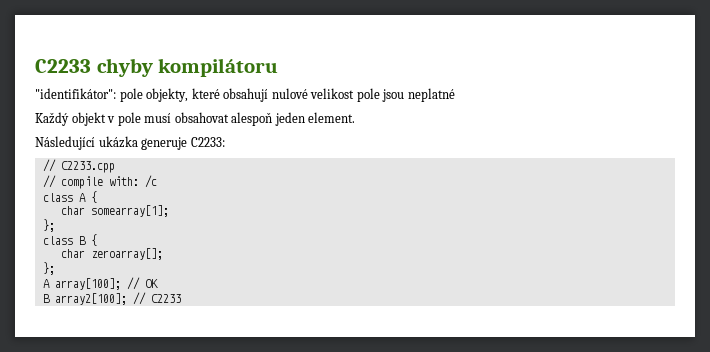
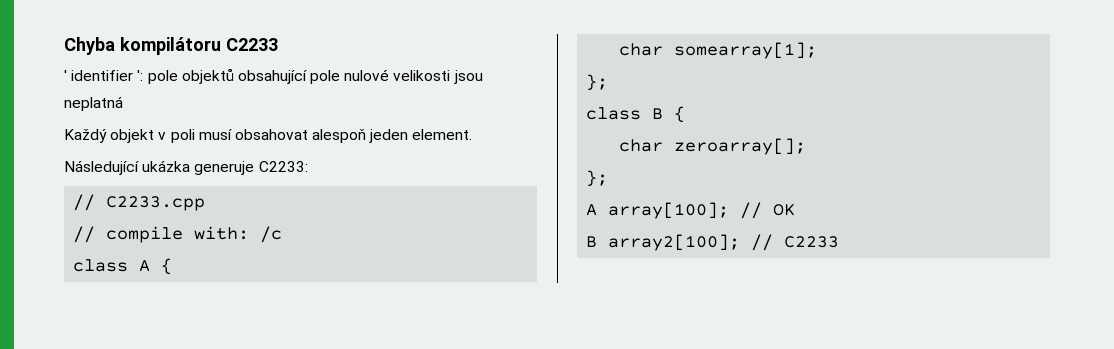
[35,58,279,77] [35,88,455,102] C2233 chyby kompilátoru // "identifikátor": pole objekty, které obsahují nulové velikost pole jsou neplatné -> [64,37,278,55] [64,68,483,84] [64,96,123,111] Chyba kompilátoru C2233 // ' identifier ': pole objektů obsahující pole nulové velikosti jsou neplatná
[117,112,141,126] pole -> [170,129,195,143] poli

